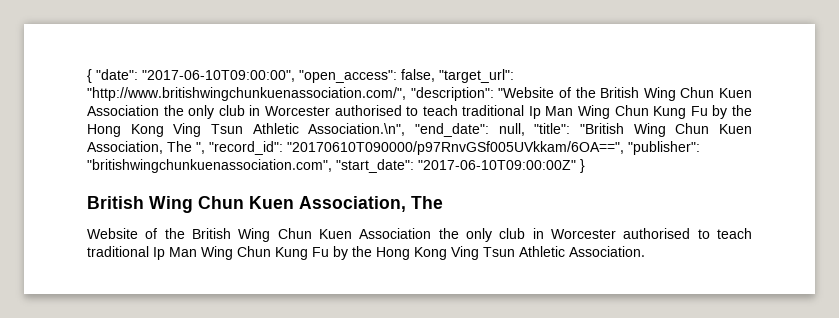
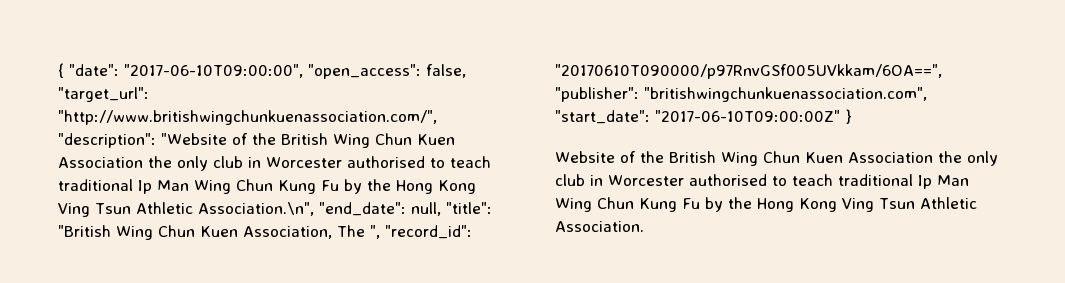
[87,196,443,213] // British Wing Chun Kuen Association, The -> (852, 116) none

